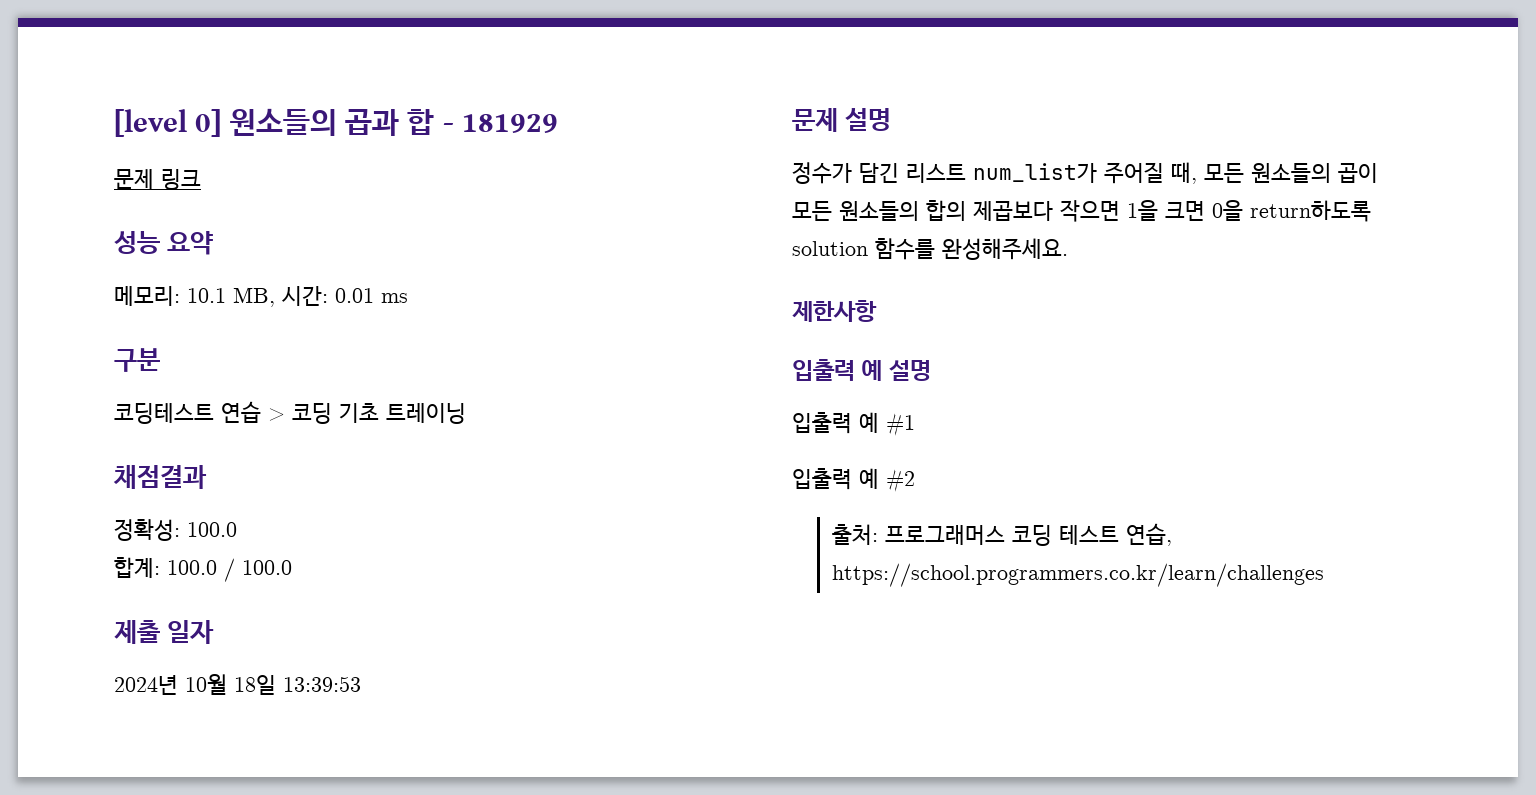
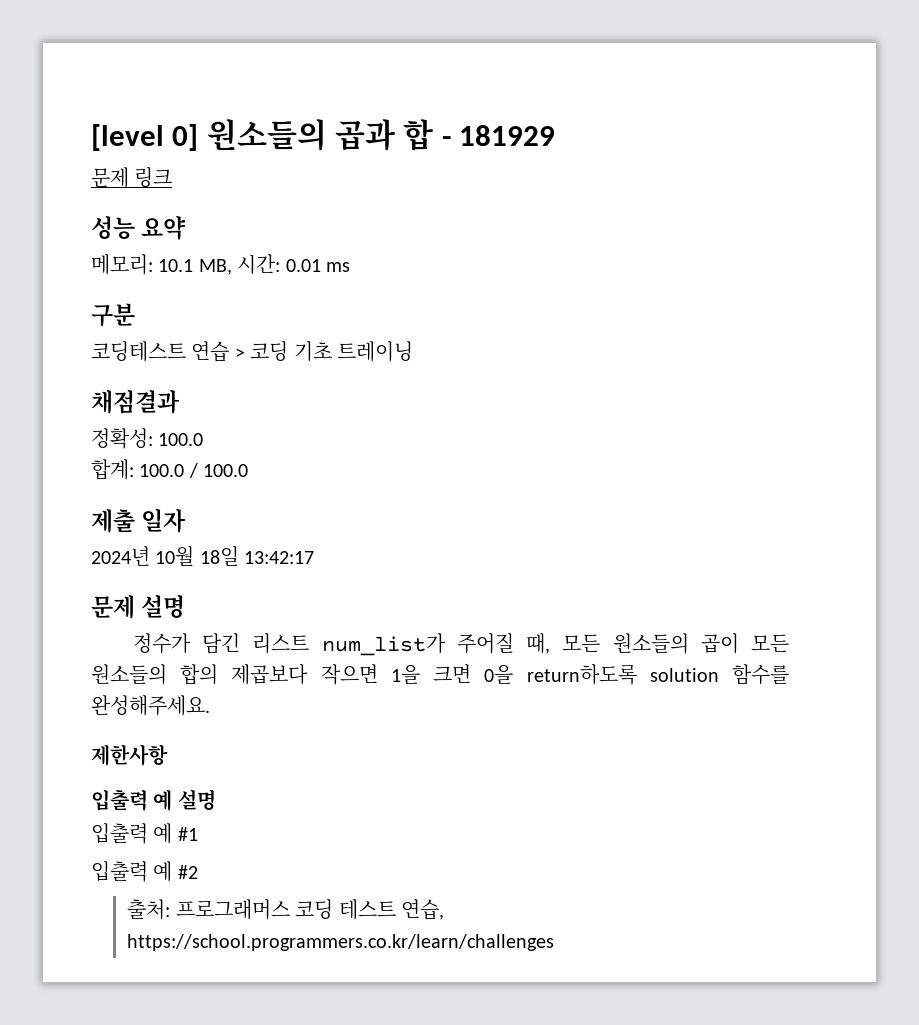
[283,676,361,692] 13:39:53 -> [244,551,315,564] 13:42:17

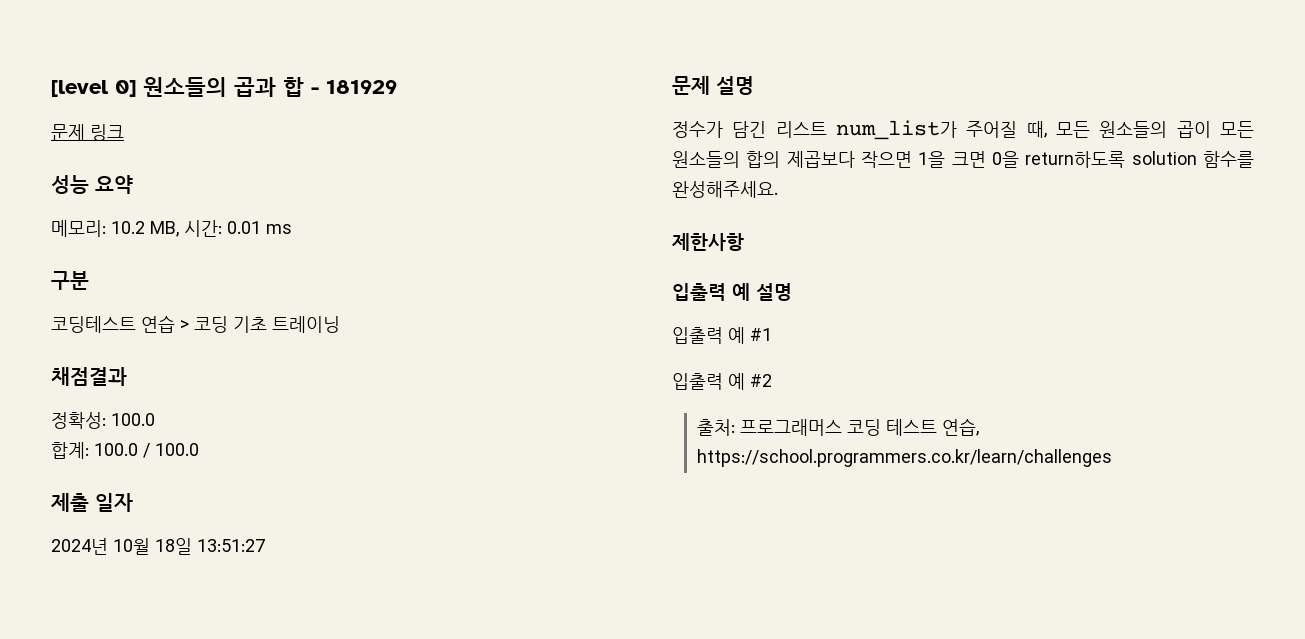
[158,259,194,272] 10.1 -> [111,221,145,234] 10.2
[244,551,315,564] 13:42:17 -> [197,539,265,552] 13:51:27

